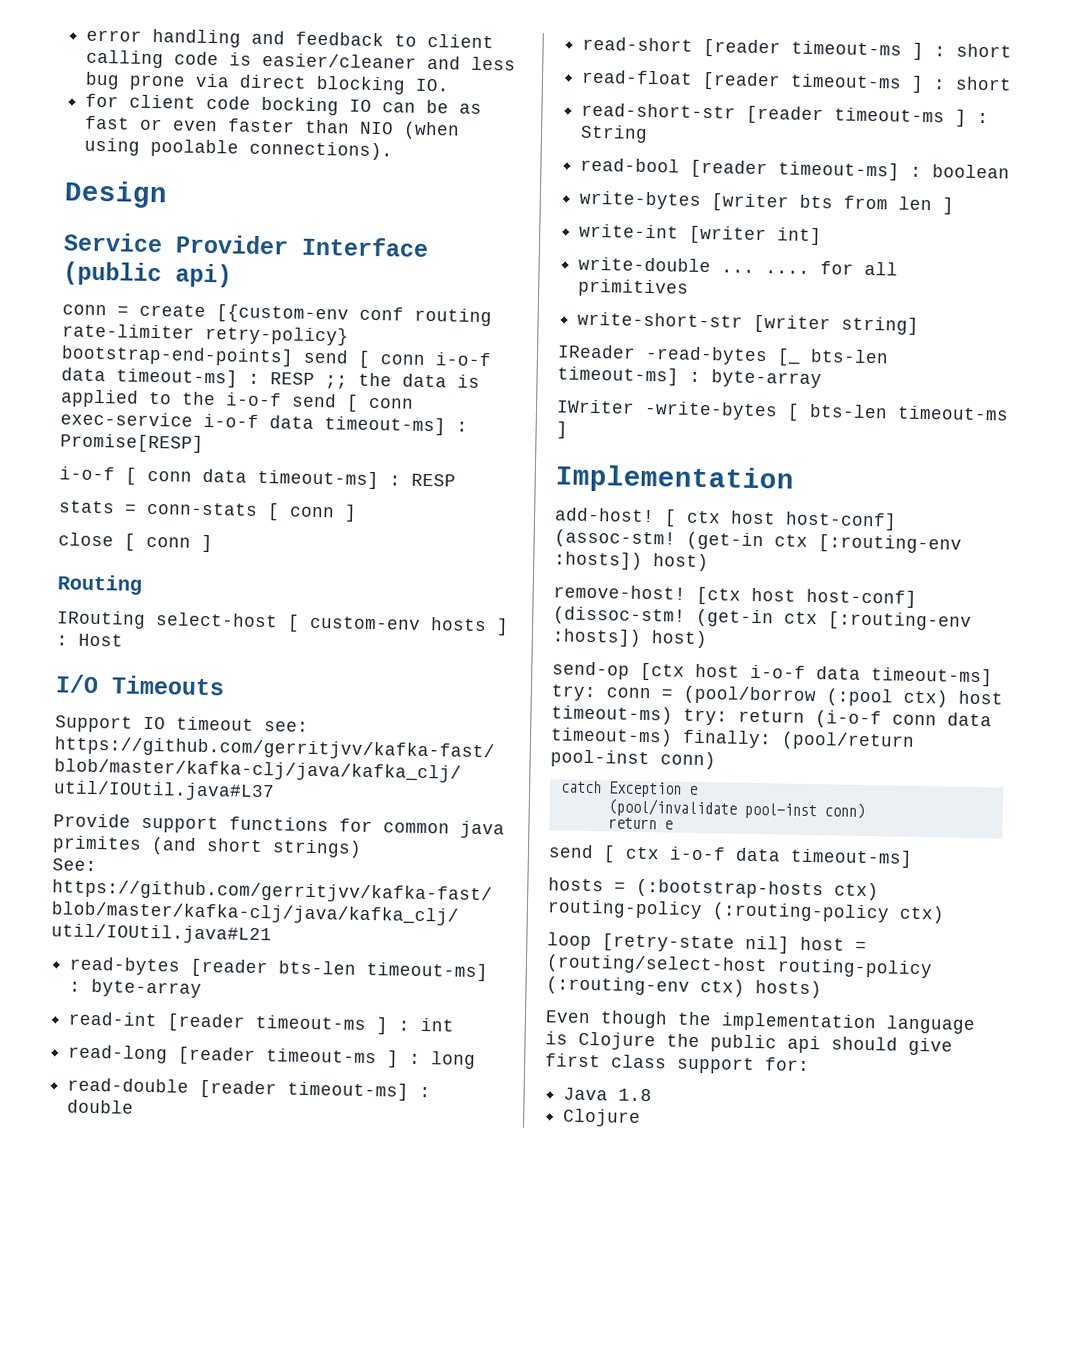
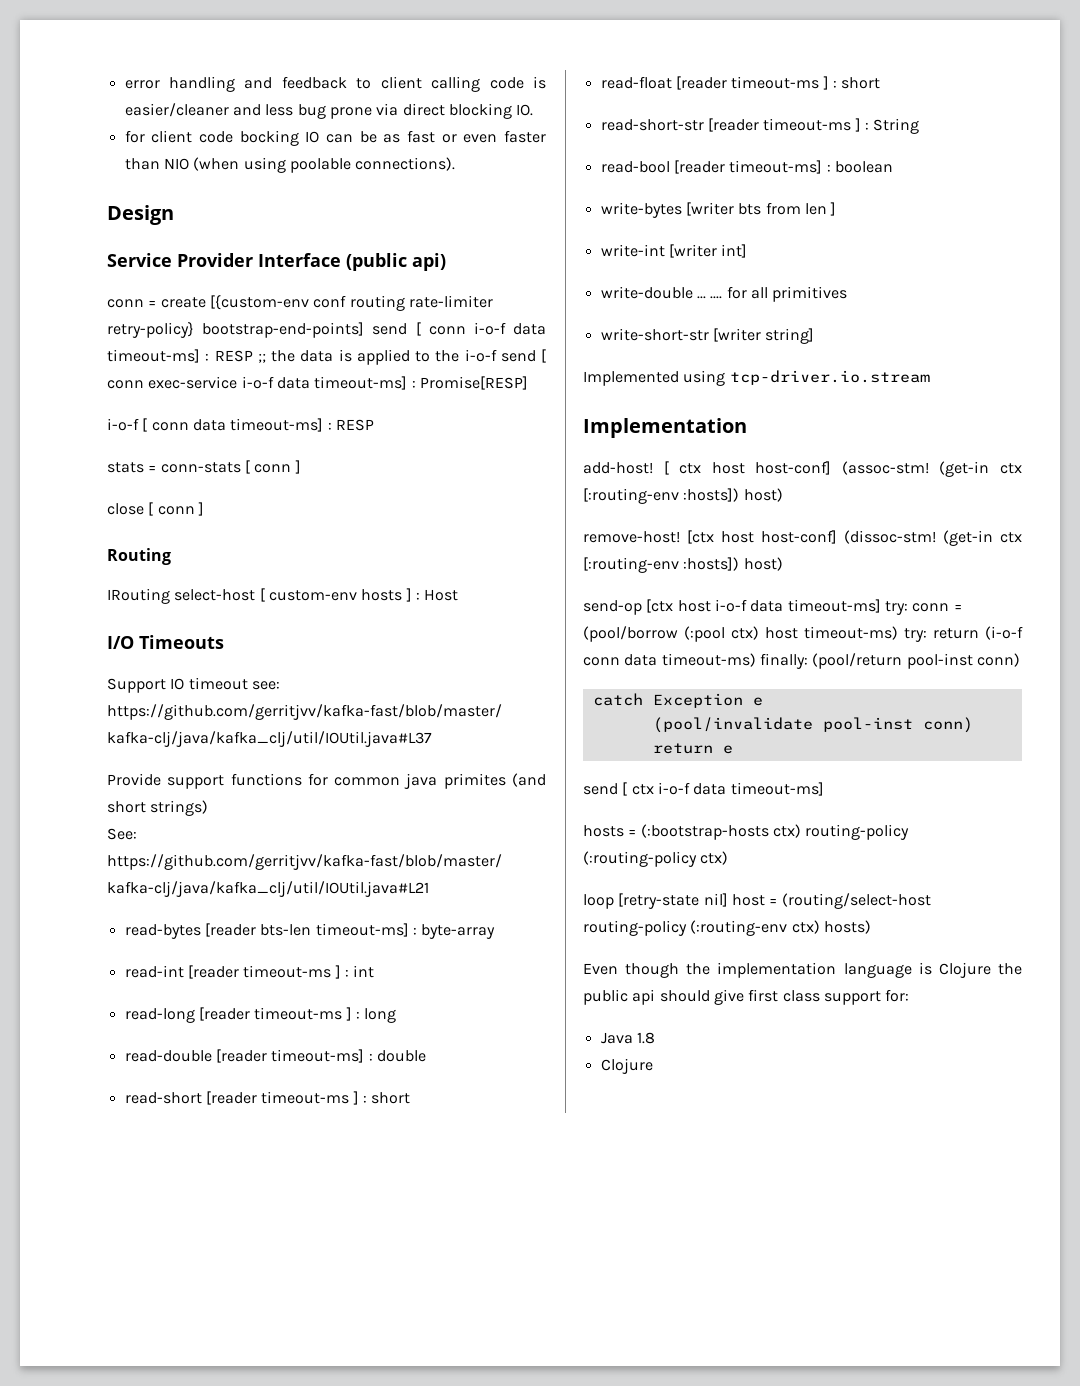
[557,344,889,366] [557,366,822,389] [556,399,1009,421] [556,421,568,439] IReader -read-bytes [_ bts-len timeout-ms] : byte-array // IWriter -write-bytes [ bts-len timeout-ms ] -> [583,370,930,386] Implemented using tcp-driver.io.stream

